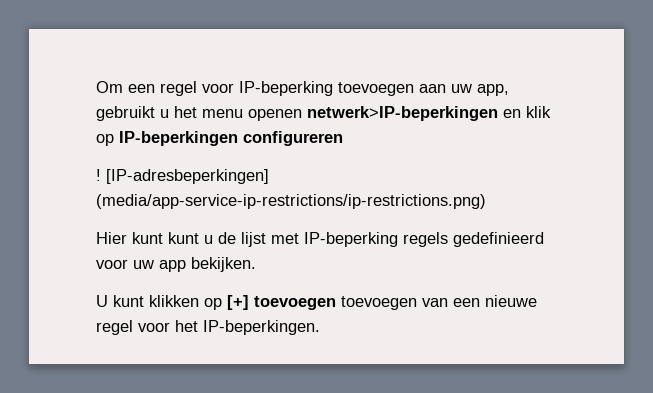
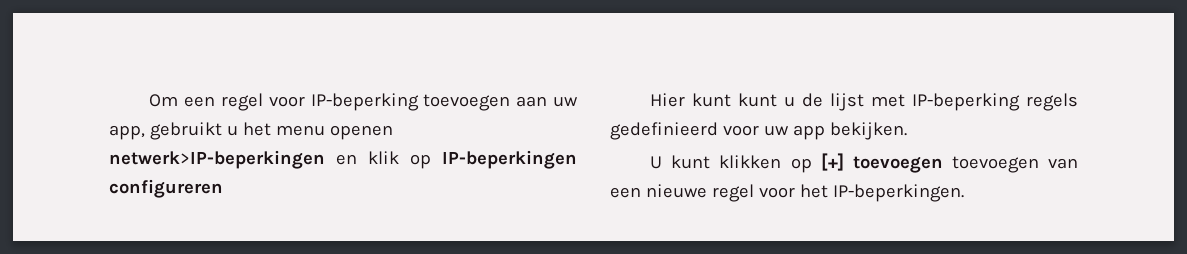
[96,169,269,184] [96,194,486,209] // ! [IP-adresbeperkingen] (media/app-service-ip-restrictions/ip-restrictions.png) -> (223, 188) none

